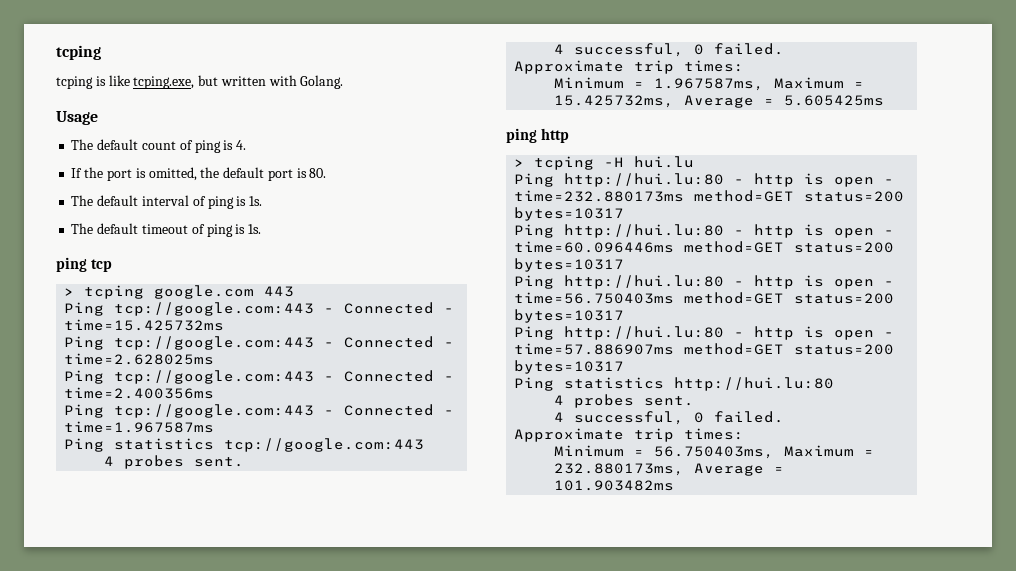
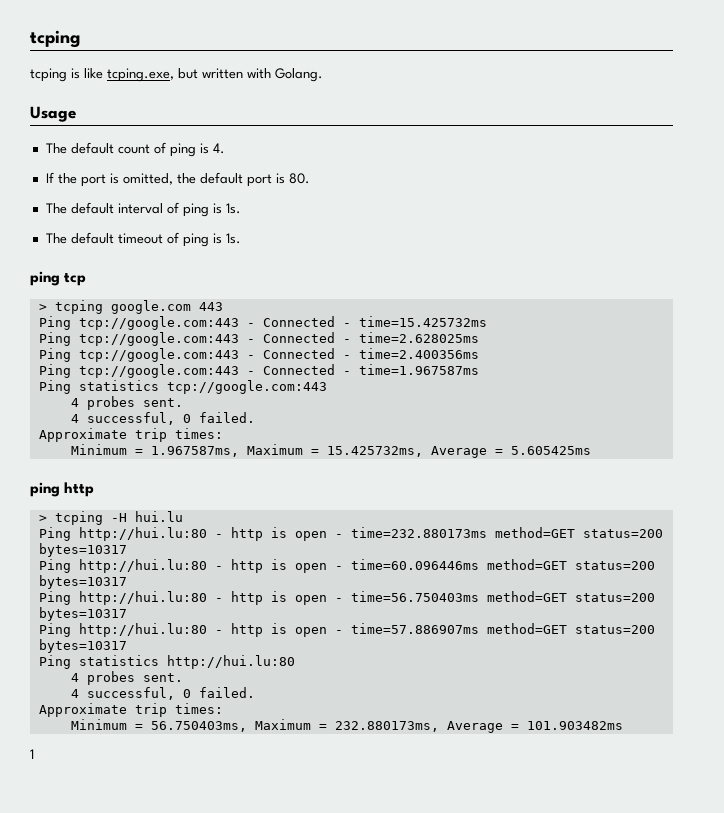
(675, 485) none -> [30,749,34,759] // 1

